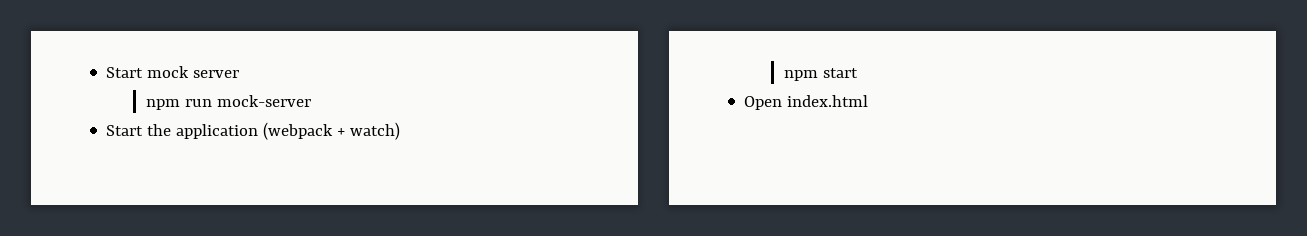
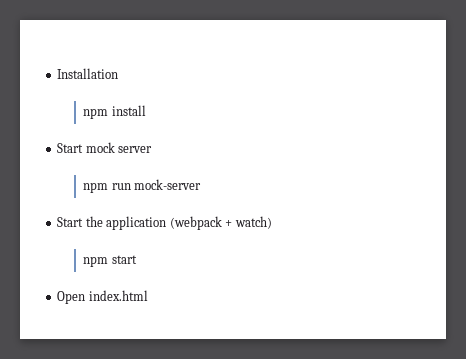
(106, 72) none -> [57,68,119,79] [82,105,146,119] Installation // npm install //

